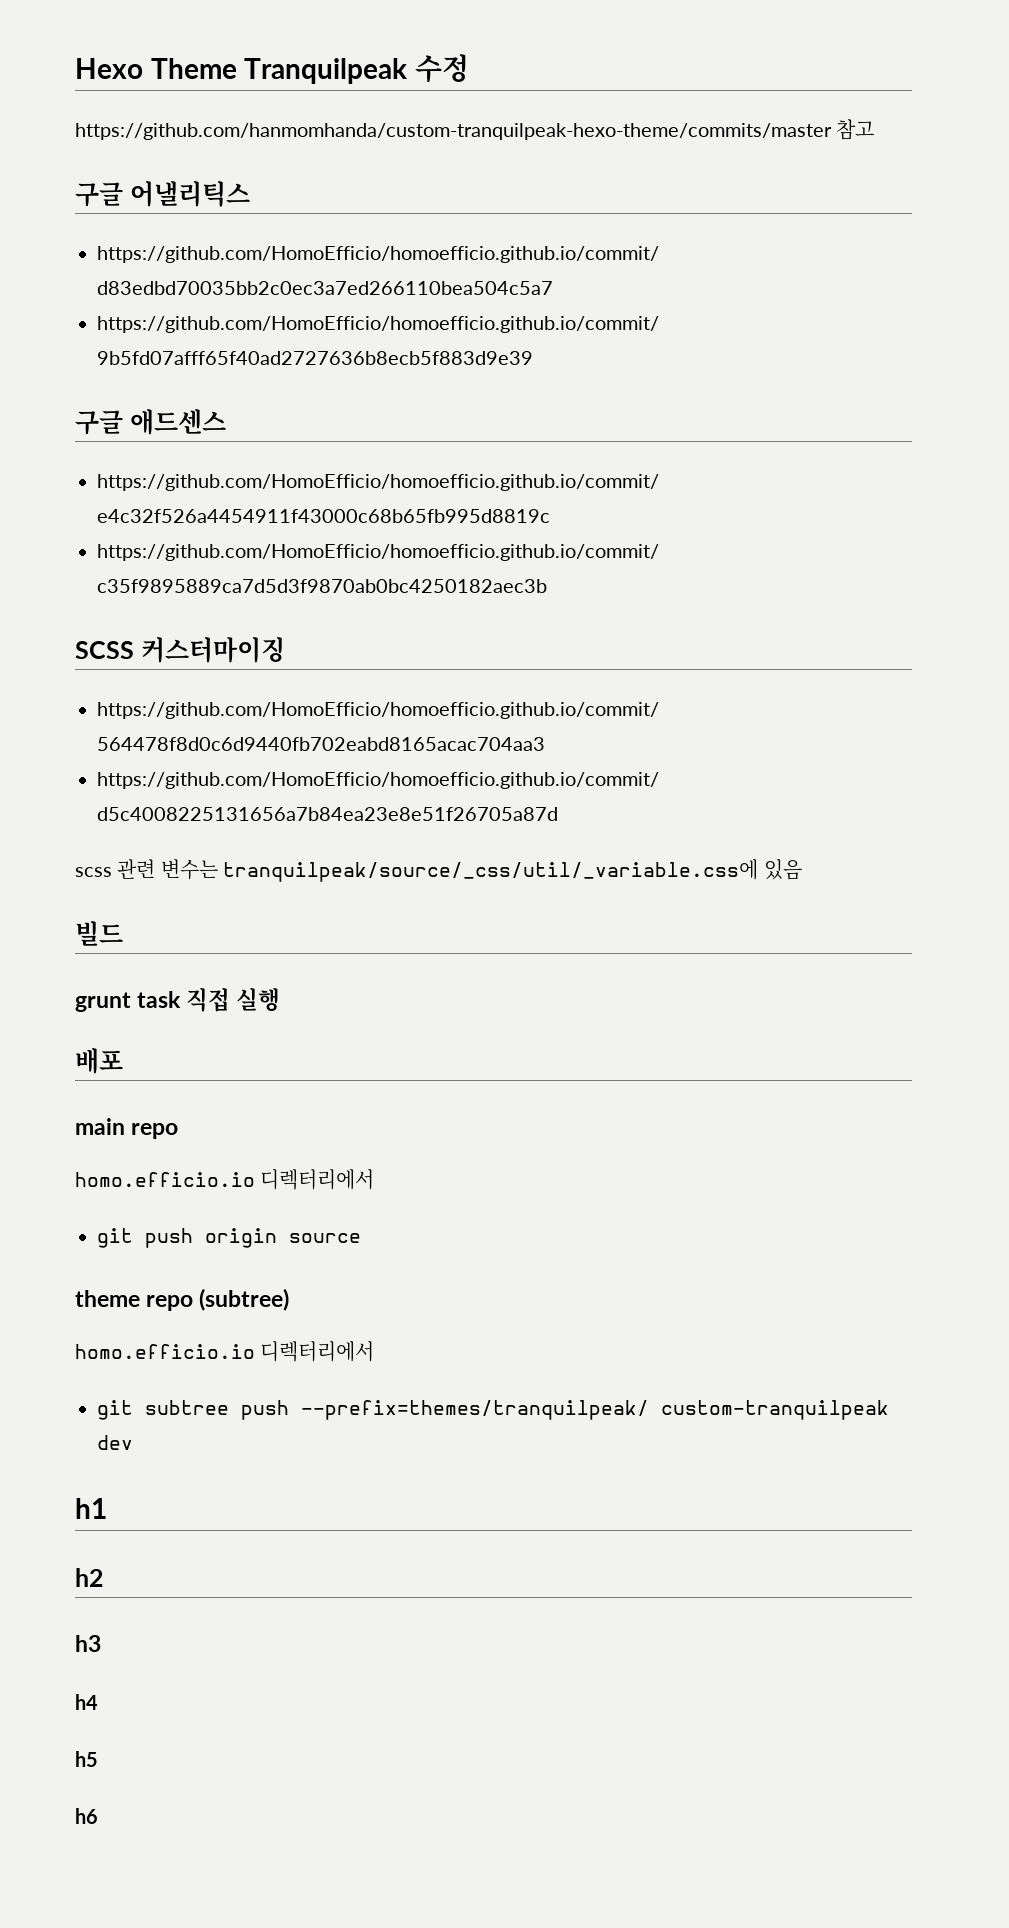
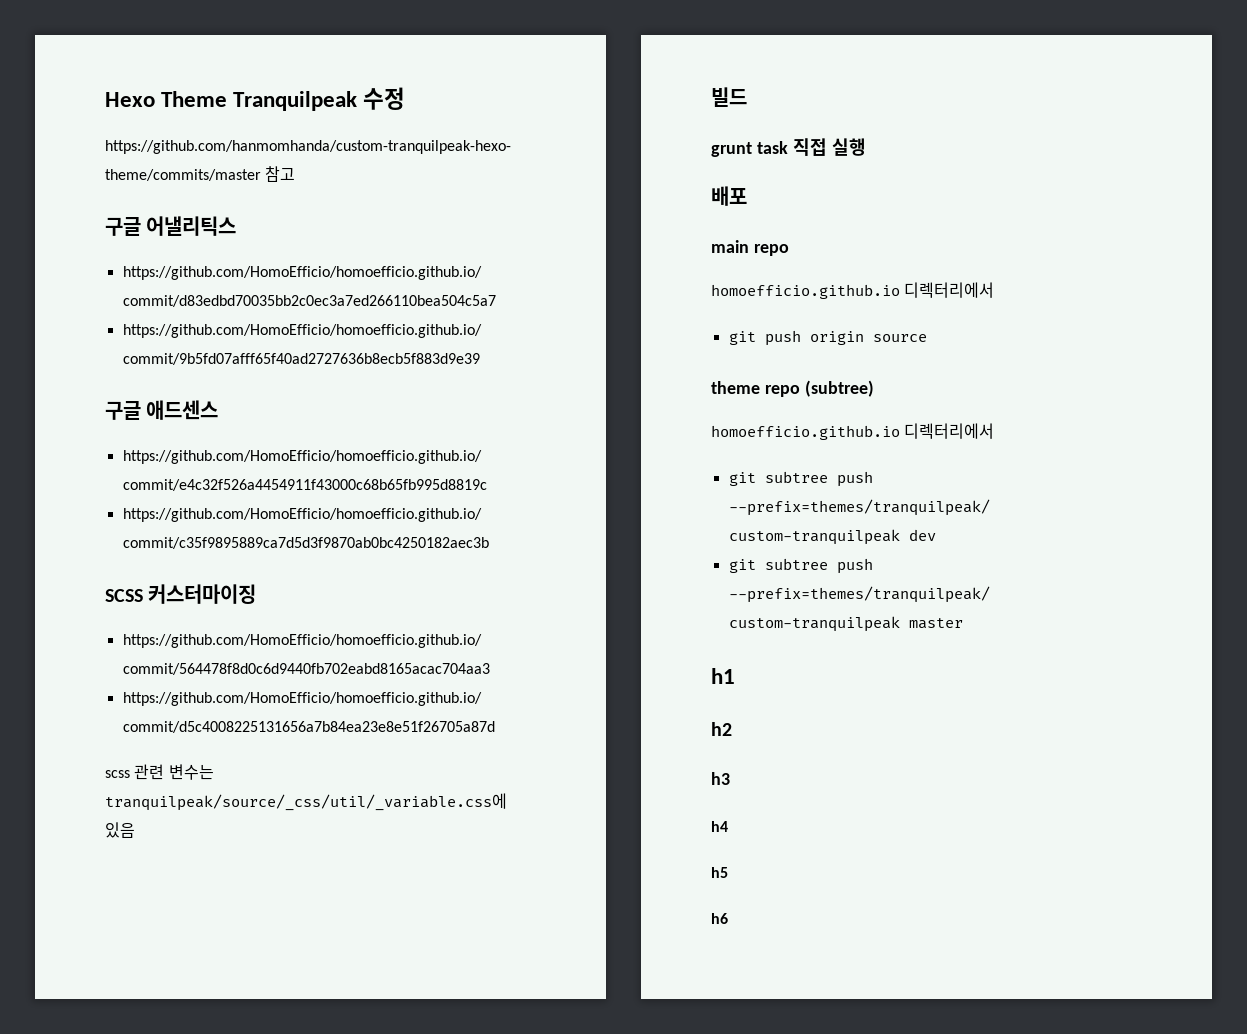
[75,1172,255,1187] homo.efficio.io -> [711,284,900,299] homoefficio.github.io
[75,1344,255,1359] homo.efficio.io -> [711,425,900,440] homoefficio.github.io
(133, 1442) none -> [728,558,873,574] [728,586,990,603] [728,616,963,632] // git subtree push --prefix=themes/tranquilpeak/ custom-tranquilpeak master

